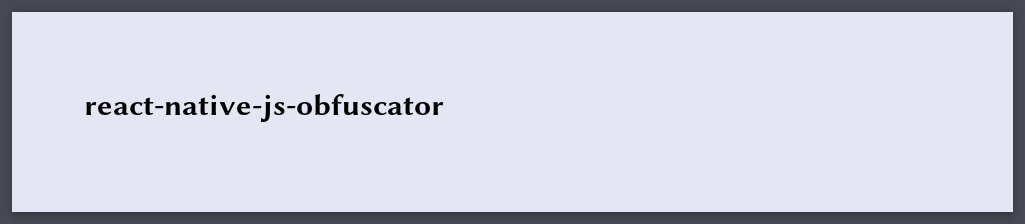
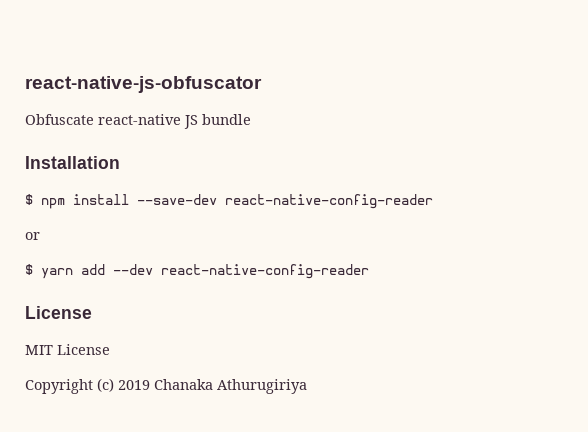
(444, 108) none -> [25,114,251,129] [25,156,120,169] [25,194,433,209] [25,232,40,240] [25,264,369,279] [25,306,92,319] [25,344,110,355] [25,378,307,394] // Obfuscate react-native JS bundle // Installation // $ npm install --save-dev react-native-config-reader // or // $ yarn add --dev react-native-config-reader // License // MIT License // Copyright (c) 2019 Chanaka Athurugiriya

